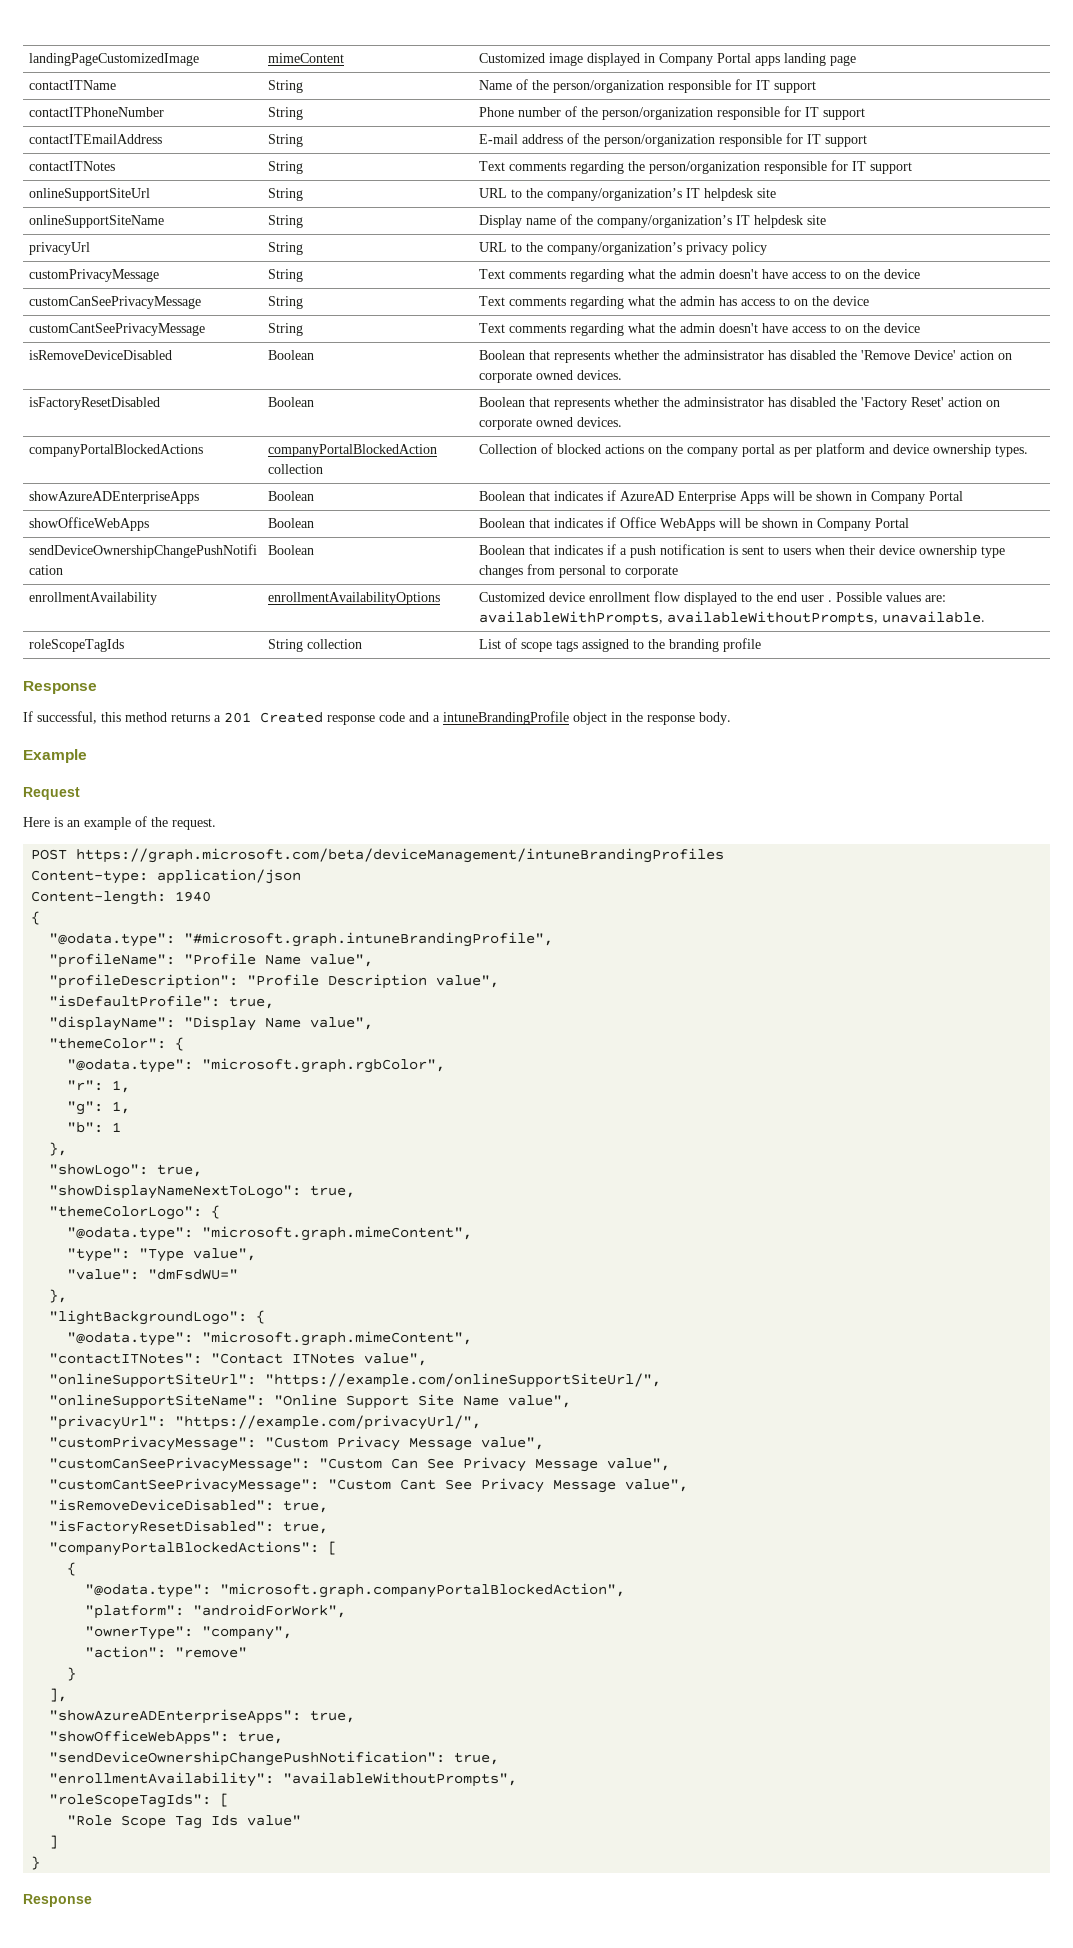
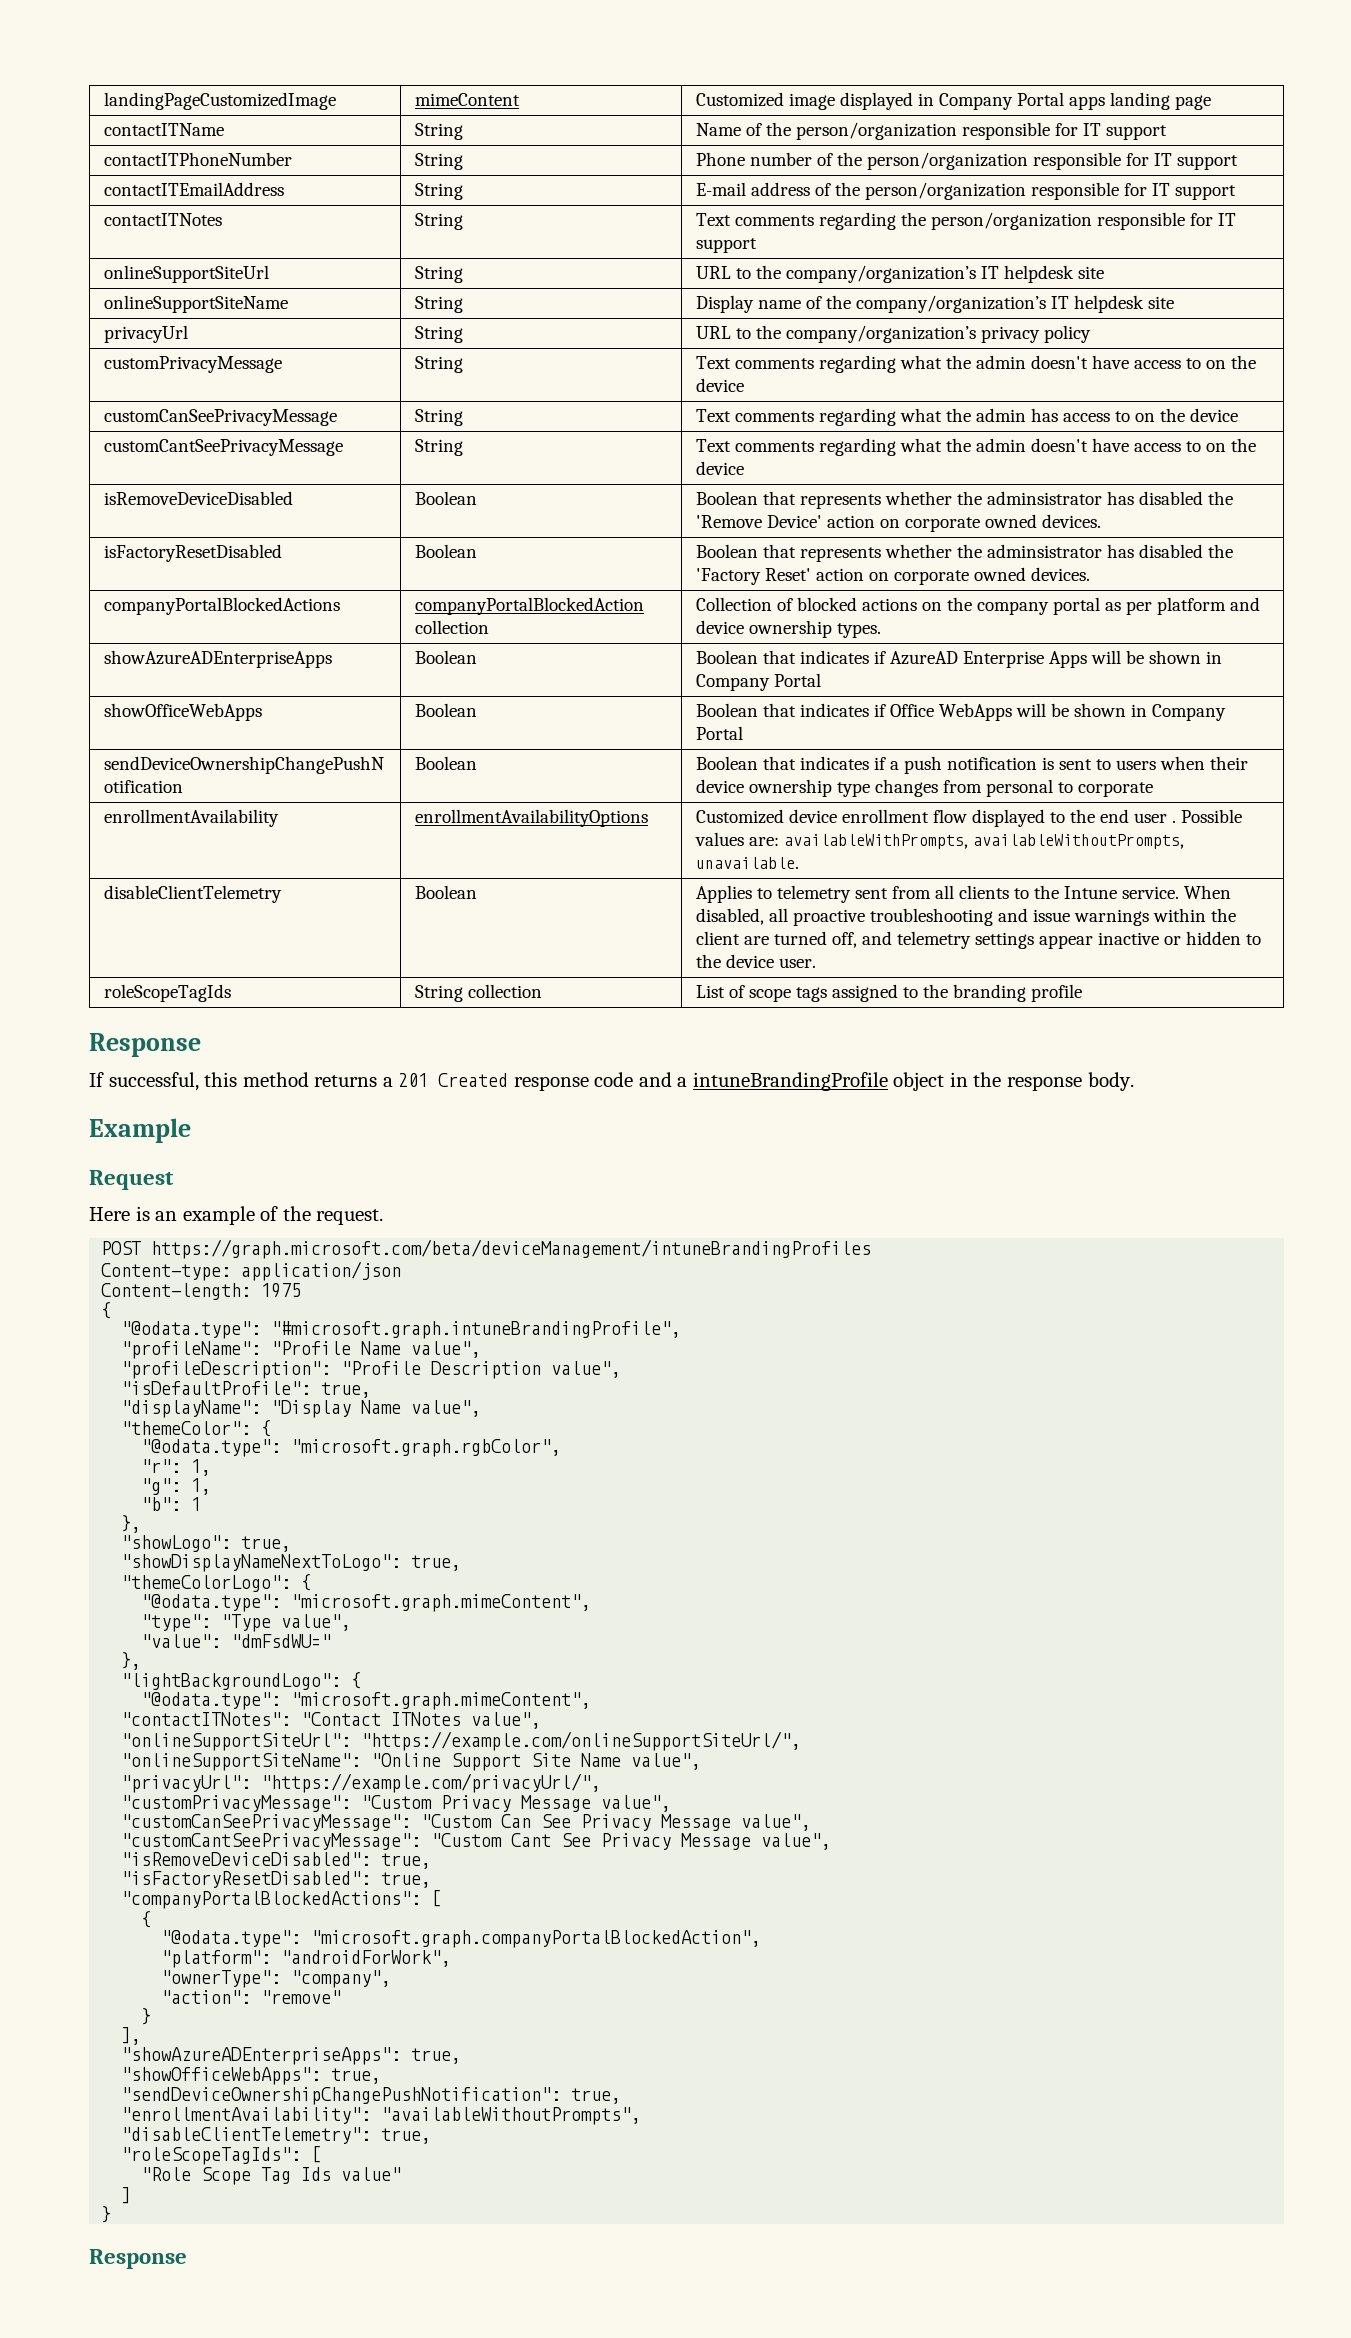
(985, 617) none -> [104,885,283,903] [415,885,478,899] [696,885,1232,903] [696,908,1237,926] [696,931,1262,949] [696,954,817,968] // disableClientTelemetry | Boolean | Applies to telemetry sent from all clients to the Intune service. When disabled, all proactive troubleshooting and issue warnings within the client are turned off, and telemetry settings appear inactive or hidden to the device user.
[175,891,212,902] 1940 -> [261,1283,302,1298] 1975
(518, 1779) none -> [121,2127,432,2144] // "disableClientTelemetry": true,

